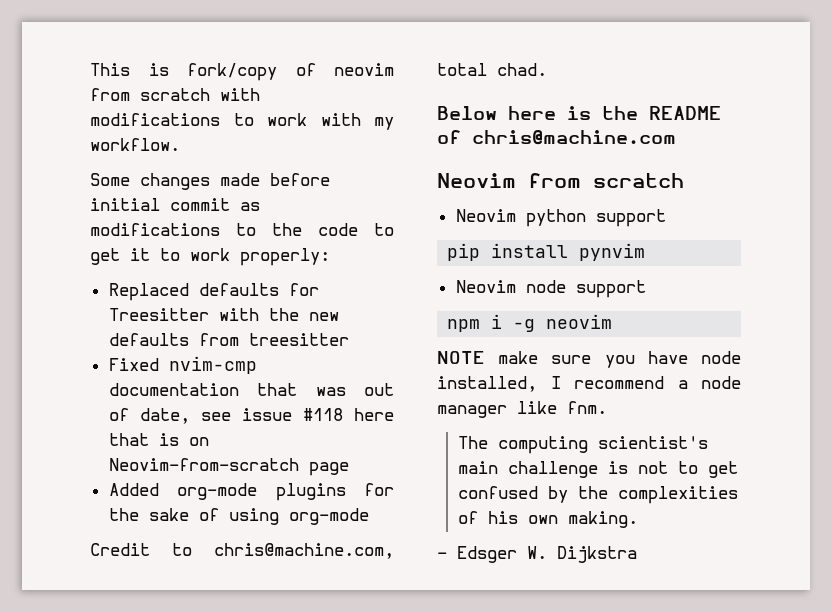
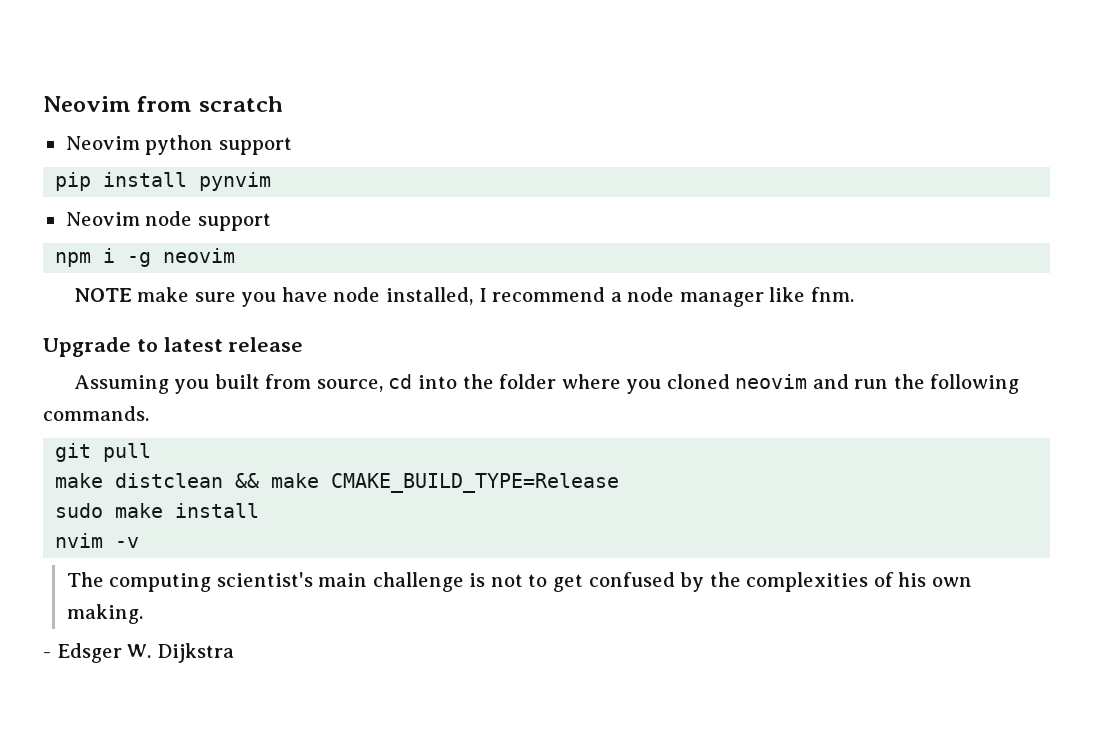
[90,63,394,81] [90,88,260,101] [90,113,394,130] [90,138,180,151] [90,173,330,190] [90,198,260,211] [90,223,394,236] [90,248,330,266] [108,283,319,301] [108,308,339,321] [108,333,349,346] [108,356,257,374] [108,383,394,396] [108,408,394,424] [108,433,209,446] [108,458,349,476] [108,483,394,501] [108,508,369,525] [90,543,394,559] [437,63,547,76] [437,106,721,120] [437,130,676,145] This is fork/copy of neovim from scratch with modifications to work with my workflow. // Some changes made before initial commit as modifications to the code to get it to work properly: // Replaced defaults for Treesitter with the new defaults from treesitter // Fixed nvim-cmp documentation that was out of date, see issue #118 here that is on Neovim-from-scratch page // Added org-mode plugins for the sake of using org-mode // Credit to chris@machine.com, total chad. // Below here is the README of chris@machine.com // -> (43, 104) none
(607, 407) none -> [43,337,304,357] [73,374,1020,394] [43,406,149,421] [55,443,152,462] [55,473,620,493] [55,503,260,518] [55,533,140,548] // Upgrade to latest release // Assuming you built from source, cd into the folder where you cloned neovim and run the following commands. // git pull // make distclean && make CMAKE_BUILD_TYPE=Release // sudo make install // nvim -v

